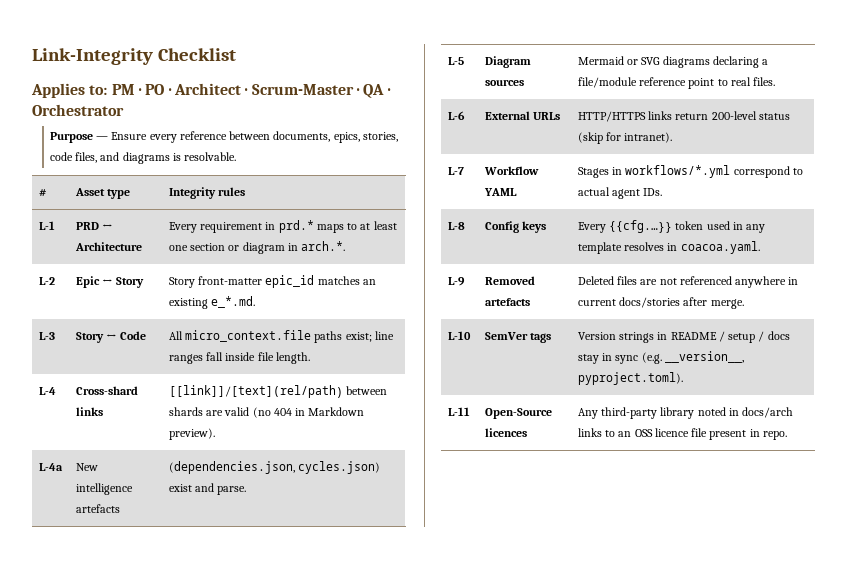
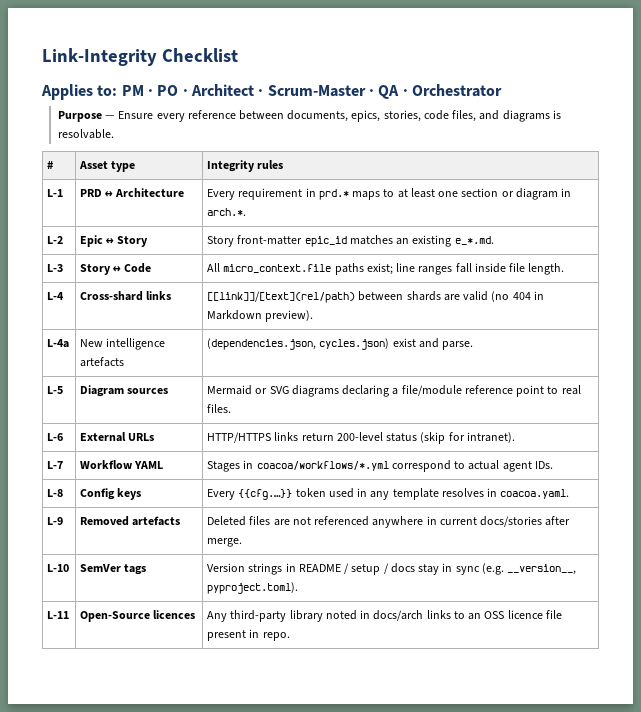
[625,165,731,178] workflows/*.yml -> [256,461,389,471] coacoa/workflows/*.yml

